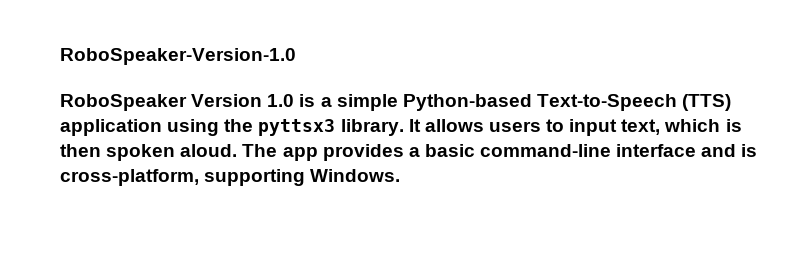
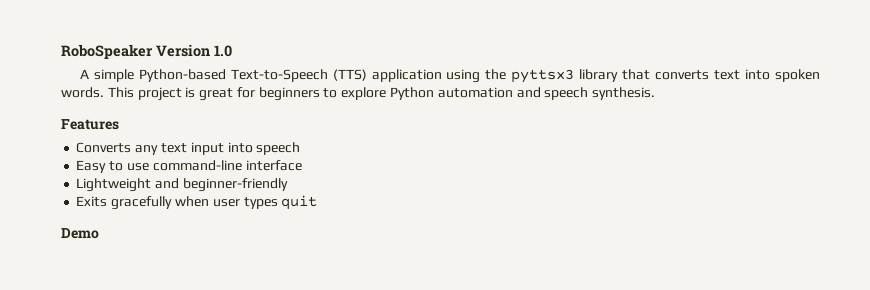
[60,48,296,65] RoboSpeaker-Version-1.0 // -> (61, 51) none
[299,94,332,107] is a -> [79,69,89,79] // A
[340,119,742,136] [60,144,758,161] [60,169,401,186] library. It allows users to input text, which is then spoken aloud. The app provides a basic command-line interface and is cross-platform, supporting Windows. -> [579,69,820,82] [61,87,656,101] [61,119,119,130] [76,142,301,155] [76,160,302,173] [76,178,288,192] [76,195,318,210] [61,228,99,239] library that converts text into spoken words. This project is great for beginners to explore Python automation and speech synthesis. // Features // Converts any text input into speech // Easy to use command-line interface // Lightweight and beginner-friendly // Exits gracefully when user types quit // Demo

